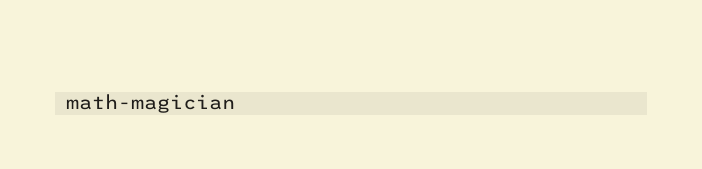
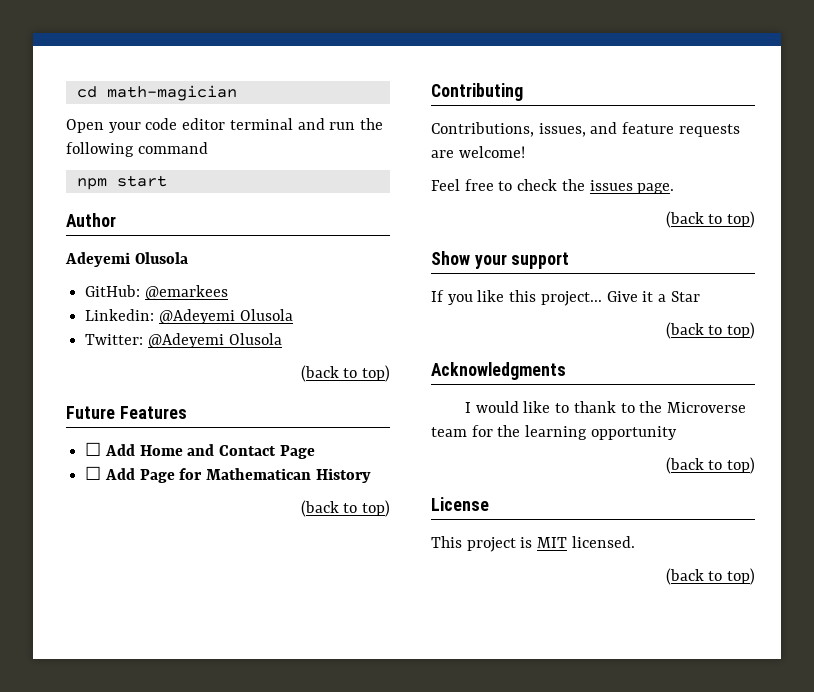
(66, 103) none -> [76,86,97,98] cd
(236, 103) none -> [66,118,384,133] [66,142,208,157] [76,175,167,190] [66,213,116,227] [65,252,188,267] [85,285,228,300] [85,309,293,324] [85,333,282,348] [300,365,391,382] [66,406,187,419] [85,442,315,459] [85,466,371,483] [300,500,391,517] [431,83,523,101] [431,122,740,137] [431,146,525,158] [431,179,675,194] [665,211,755,228] [431,251,570,269] [431,290,700,306] [665,322,755,339] [431,362,566,380] [464,401,747,413] [431,425,677,440] [665,457,755,474] [431,497,489,511] [431,536,635,552] [665,568,755,585] // Open your code editor terminal and run the following command // npm start // Author // Adeyemi Olusola // GitHub: @emarkees // Linkedin: @Adeyemi Olusola // Twitter: @Adeyemi Olusola // (back to top) // Future Features // ☐ Add Home and Contact Page // ☐ Add Page for Mathematican History // (back to top) // Contributing // Contributions, issues, and feature requests are welcome! // Feel free to check the issues page. // (back to top) // Show your support // If you like this project... Give it a Star // (back to top) // Acknowledgments // I would like to thank to the Microverse team for the learning opportunity // (back to top) // License // This project is MIT licensed. // (back to top)

